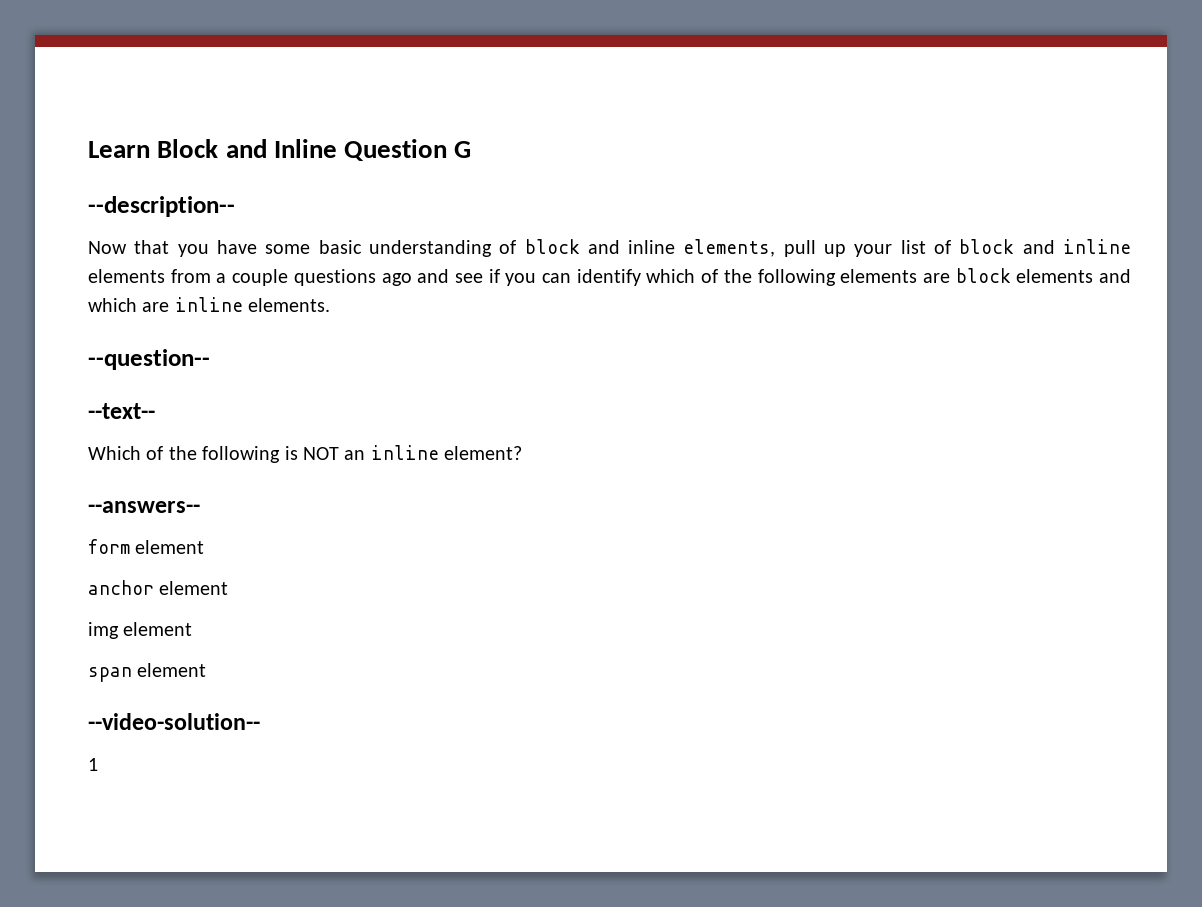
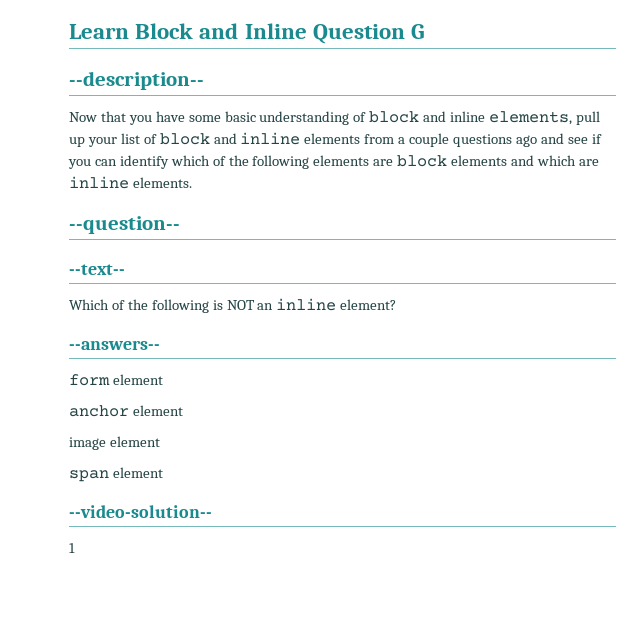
[88,622,119,639] img -> [69,437,106,450] image

